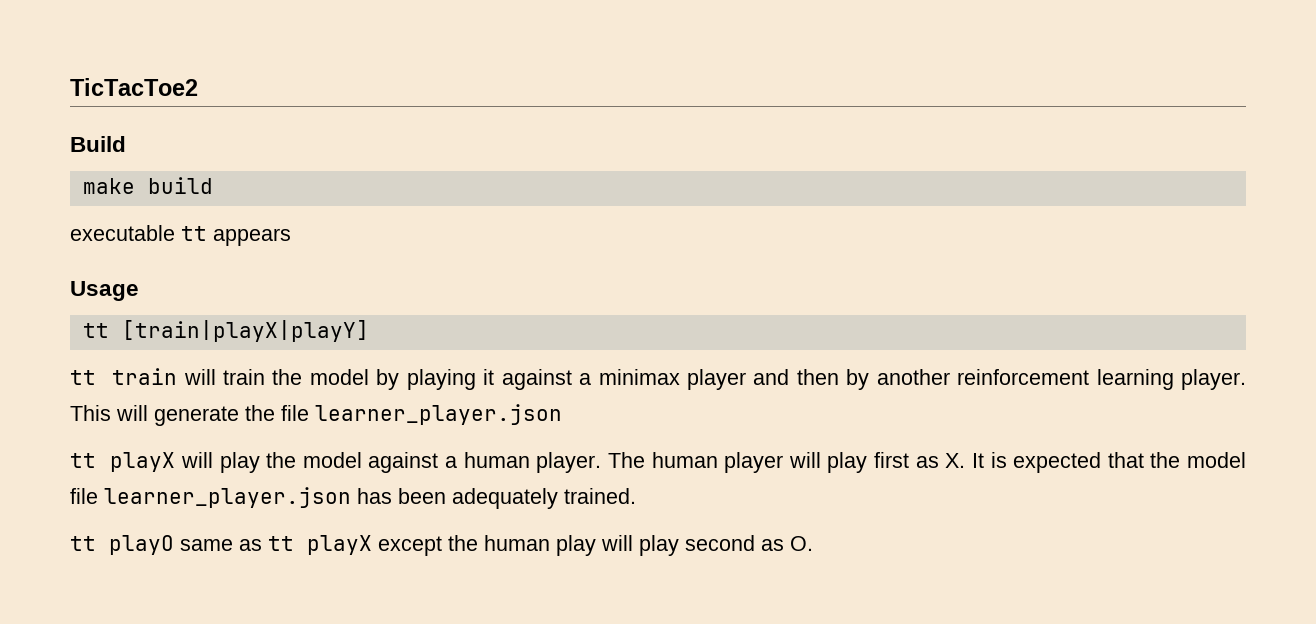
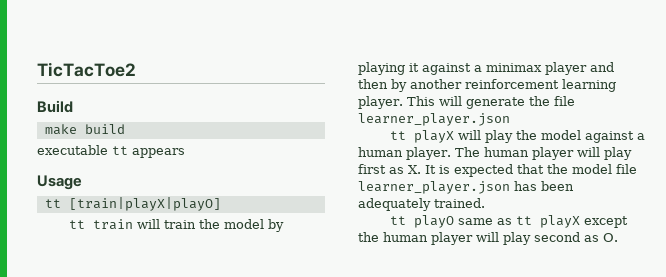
[121,320,369,342] [train|playX|playY] -> [68,197,221,211] [train|playX|playO]
[556,535,596,556] play -> [431,232,473,245] player

